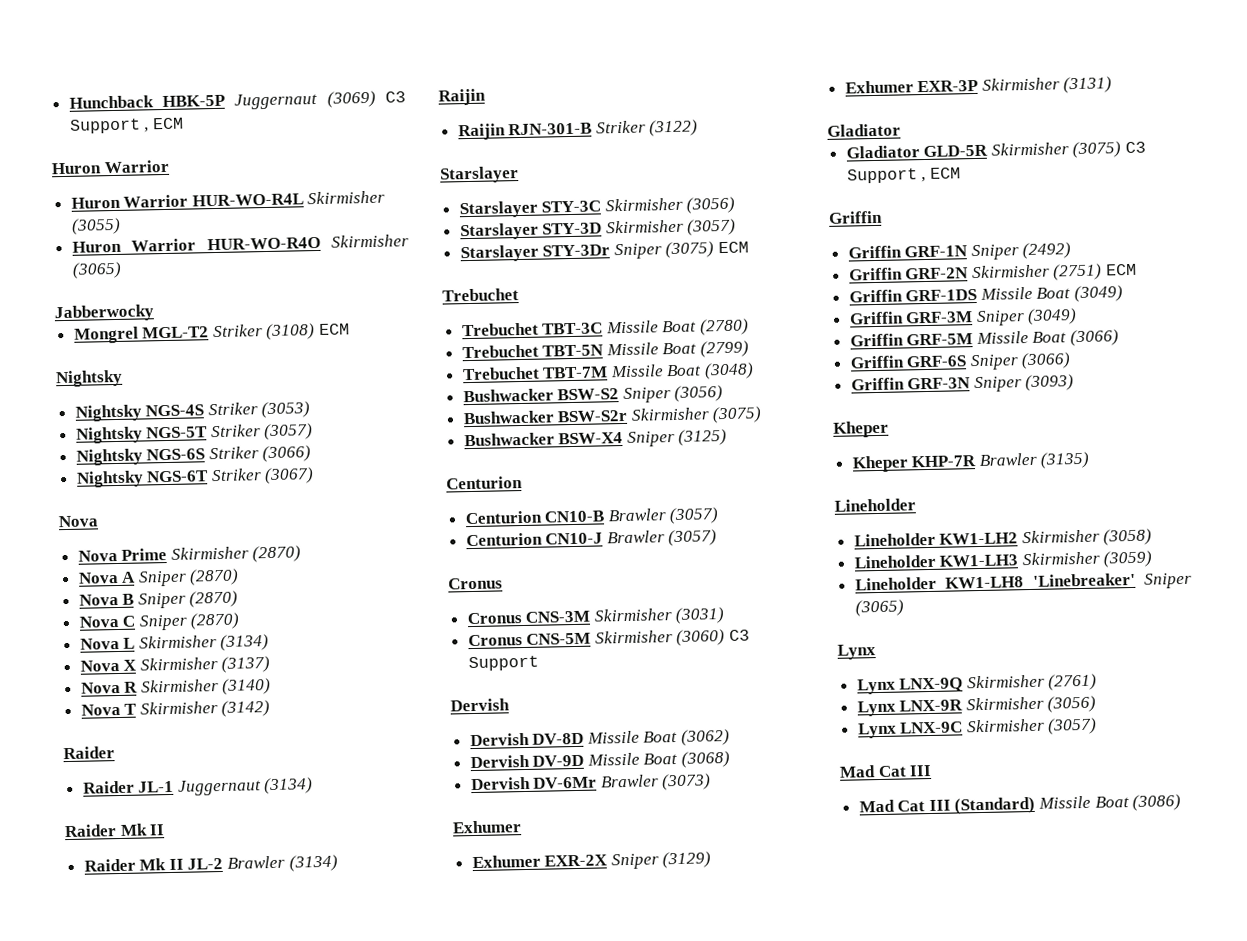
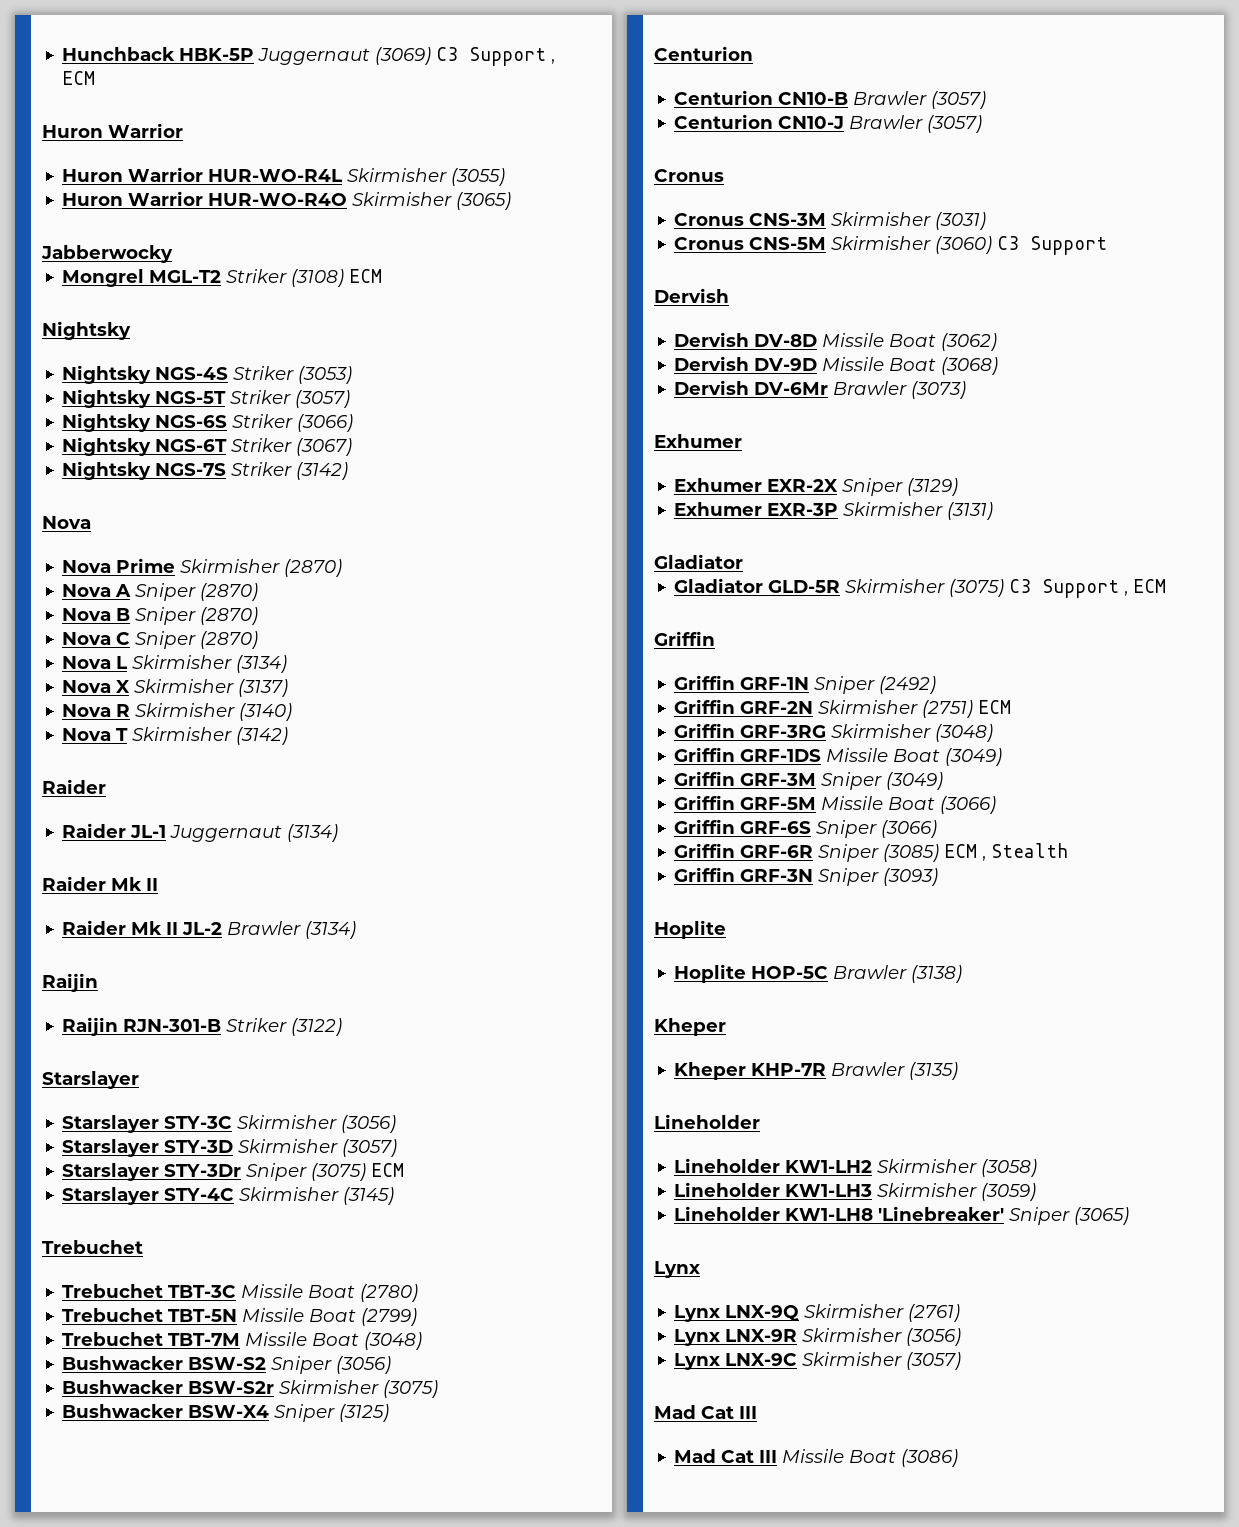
(315, 476) none -> [62,461,349,480] // Nightsky NGS-7S Striker (3142)
(750, 247) none -> [62,1187,395,1205] // Starslayer STY-4C Skirmisher (3145)
(1138, 269) none -> [674,723,994,742] // Griffin GRF-3RG Skirmisher (3048)
(1072, 361) none -> [674,843,1069,862] // Griffin GRF-6R Sniper (3085) ECM , Stealth
(1075, 383) none -> [654,920,726,939] [674,964,963,983] // Hoplite // Hoplite HOP-5C Brawler (3138)
[954,796,1036,815] (Standard) -> (778, 1456) none

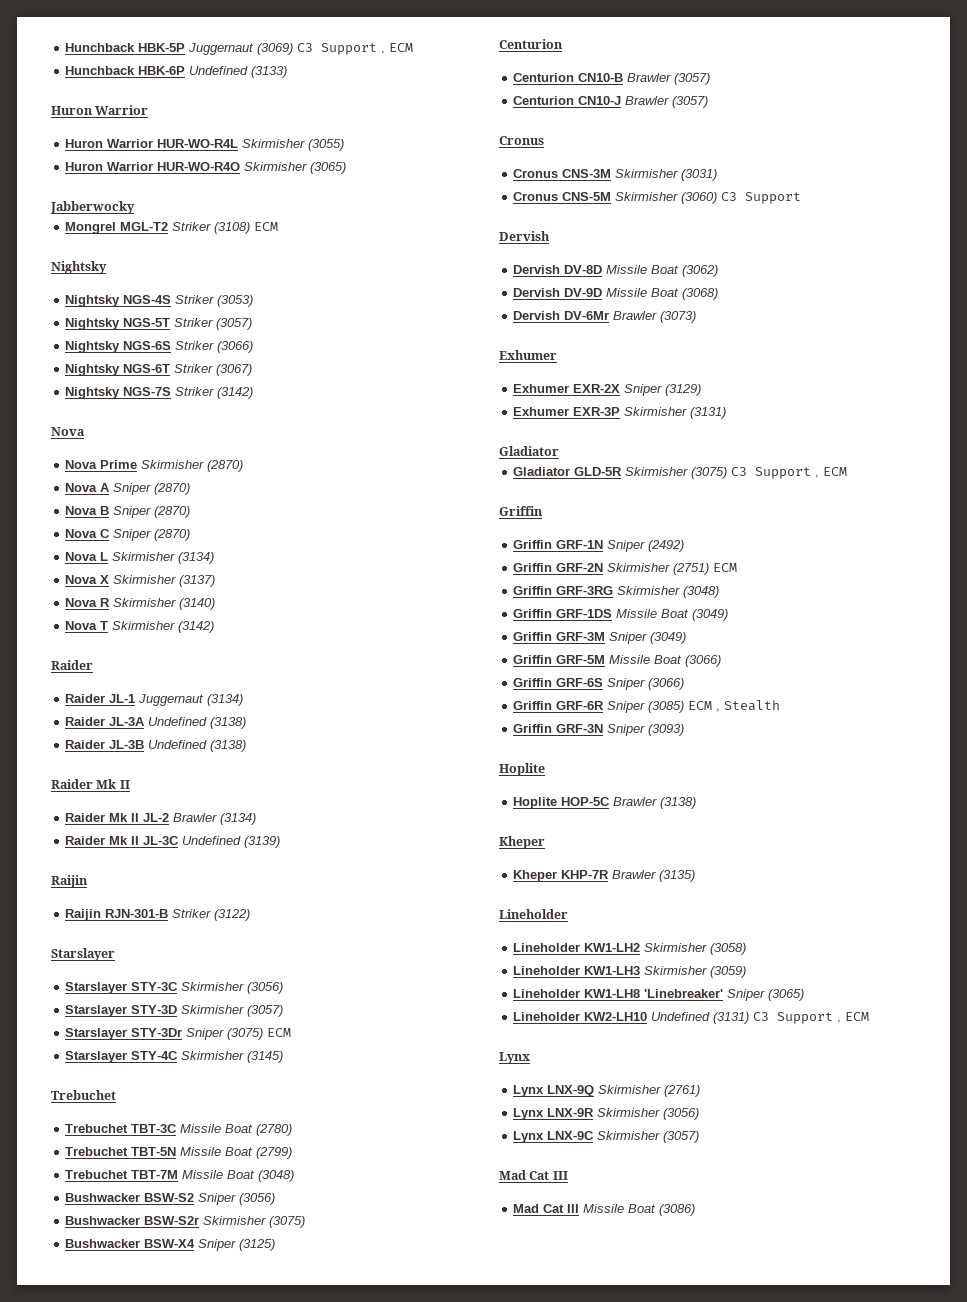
(96, 78) none -> [65,66,288,78] // Hunchback HBK-6P Undefined (3133)
(339, 833) none -> [65,717,247,729] [65,740,247,752] // Raider JL-3A Undefined (3138) // Raider JL-3B Undefined (3138)
(357, 930) none -> [65,836,281,848] // Raider Mk II JL-3C Undefined (3139)
(1130, 1216) none -> [513,1012,870,1024] // Lineholder KW2-LH10 Undefined (3131) C3 Support , ECM

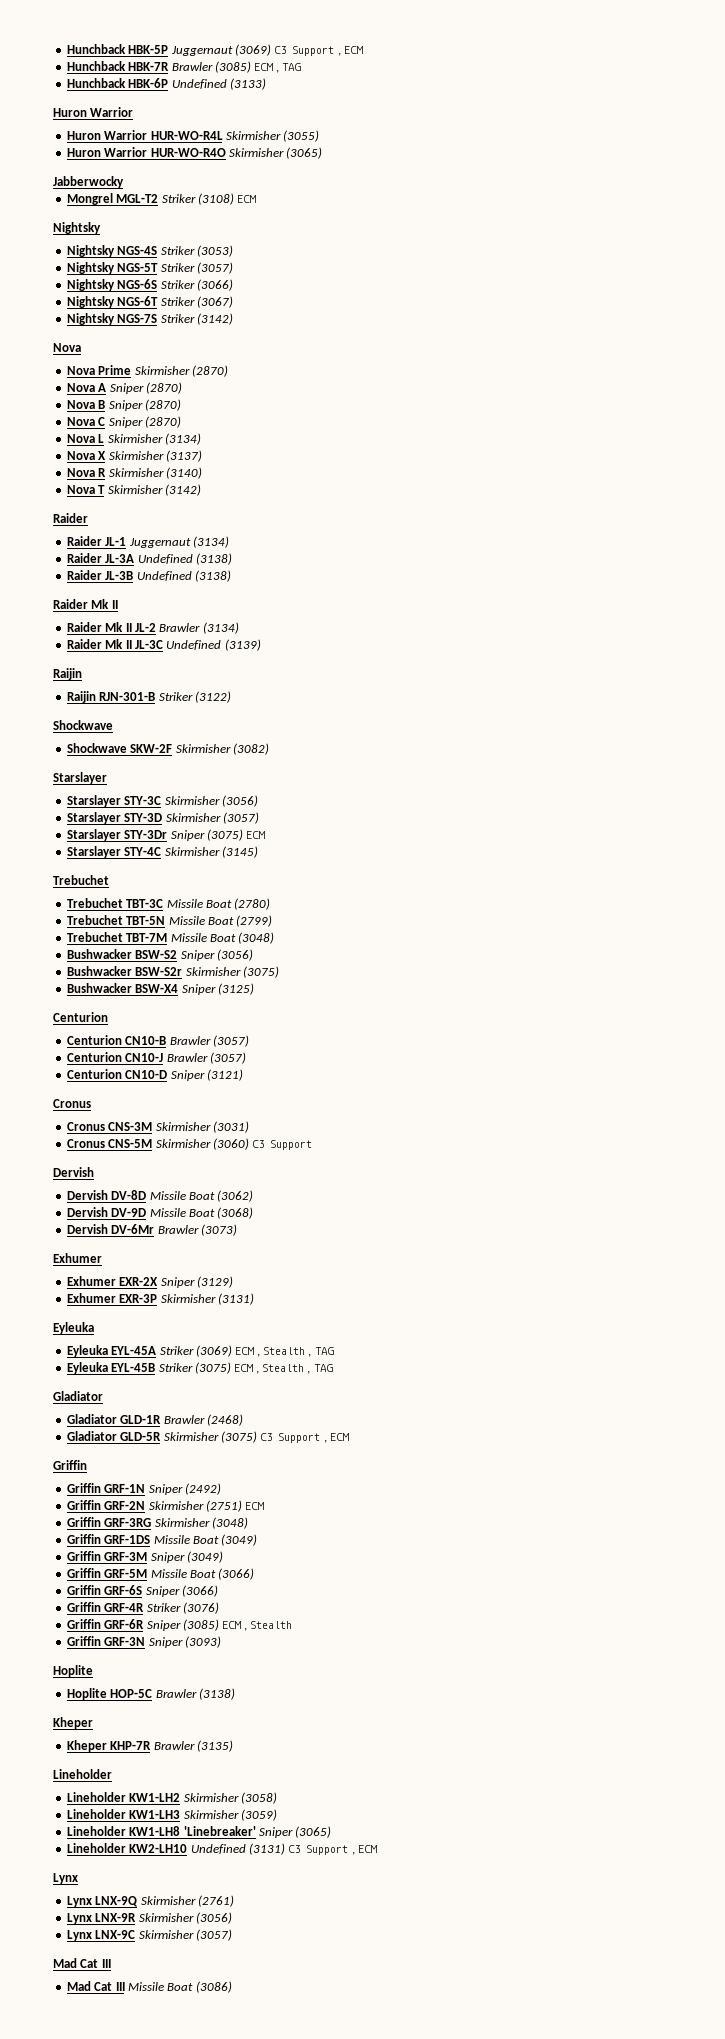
(414, 47) none -> [66,61,301,73] // Hunchback HBK-7R Brawler (3085) ECM , TAG
(251, 915) none -> [53,720,113,730] [66,743,269,755] // Shockwave // Shockwave SKW-2F Skirmisher (3082)
(709, 102) none -> [66,1069,243,1081] // Centurion CN10-D Sniper (3121)
[499,446,559,456] Gladiator -> [53,1322,94,1334] [66,1345,334,1357] [66,1362,333,1374] [53,1391,103,1401] [66,1414,243,1426] Eyleuka // Eyleuka EYL-45A Striker (3069) ECM , Stealth , TAG // Eyleuka EYL-45B Striker (3075) ECM , Stealth , TAG // Gladiator // Gladiator GLD-1R Brawler (2468)
(685, 684) none -> [66,1602,219,1614] // Griffin GRF-4R Striker (3076)

